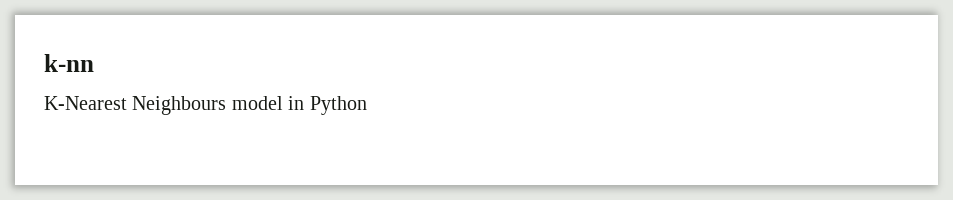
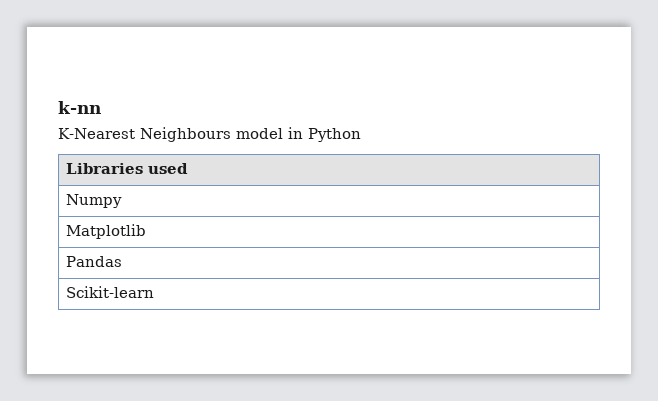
(367, 105) none -> [65,163,188,174] [65,194,122,208] [65,224,146,239] [65,256,122,267] [65,286,154,298] // Libraries used // Numpy // Matplotlib // Pandas // Scikit-learn

